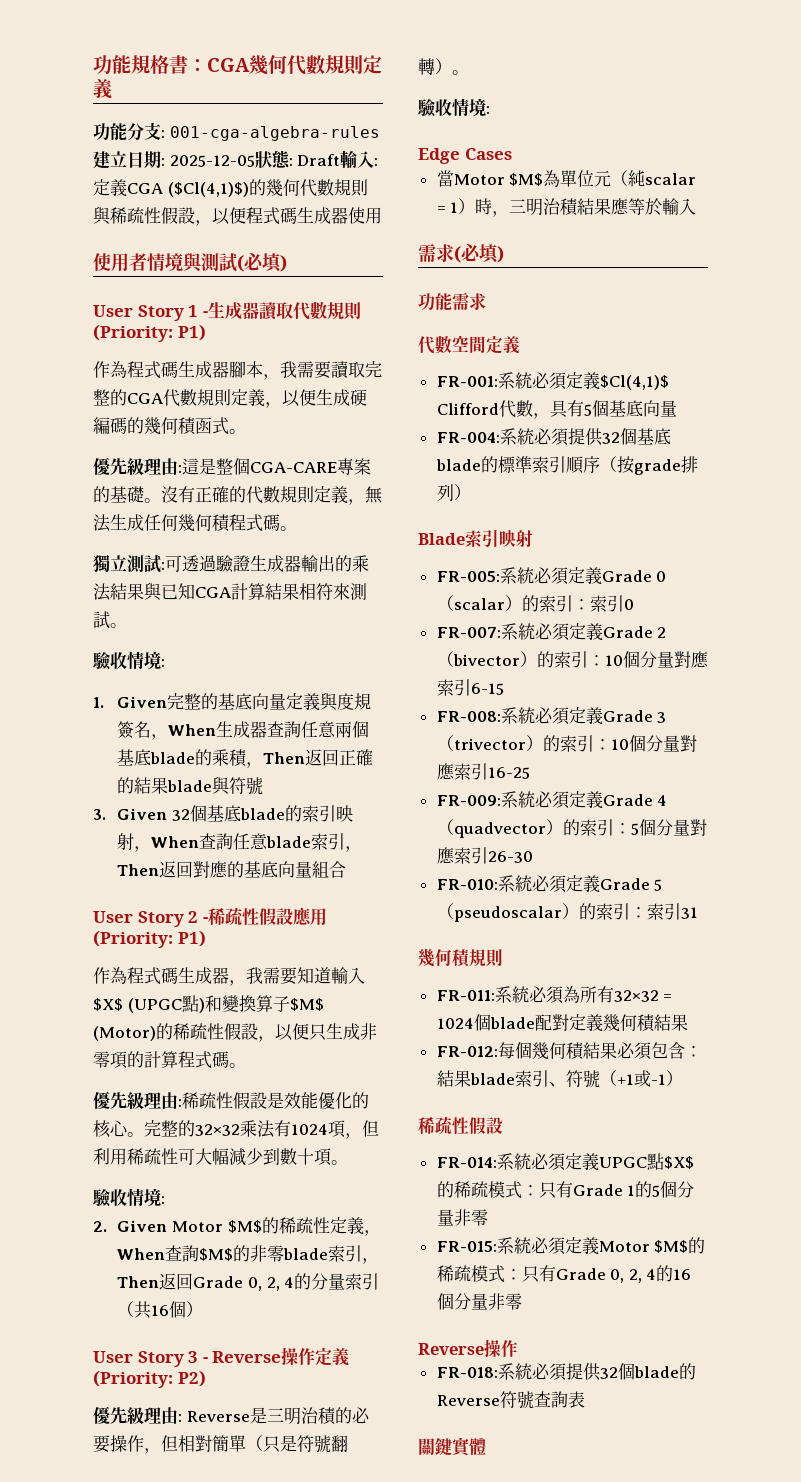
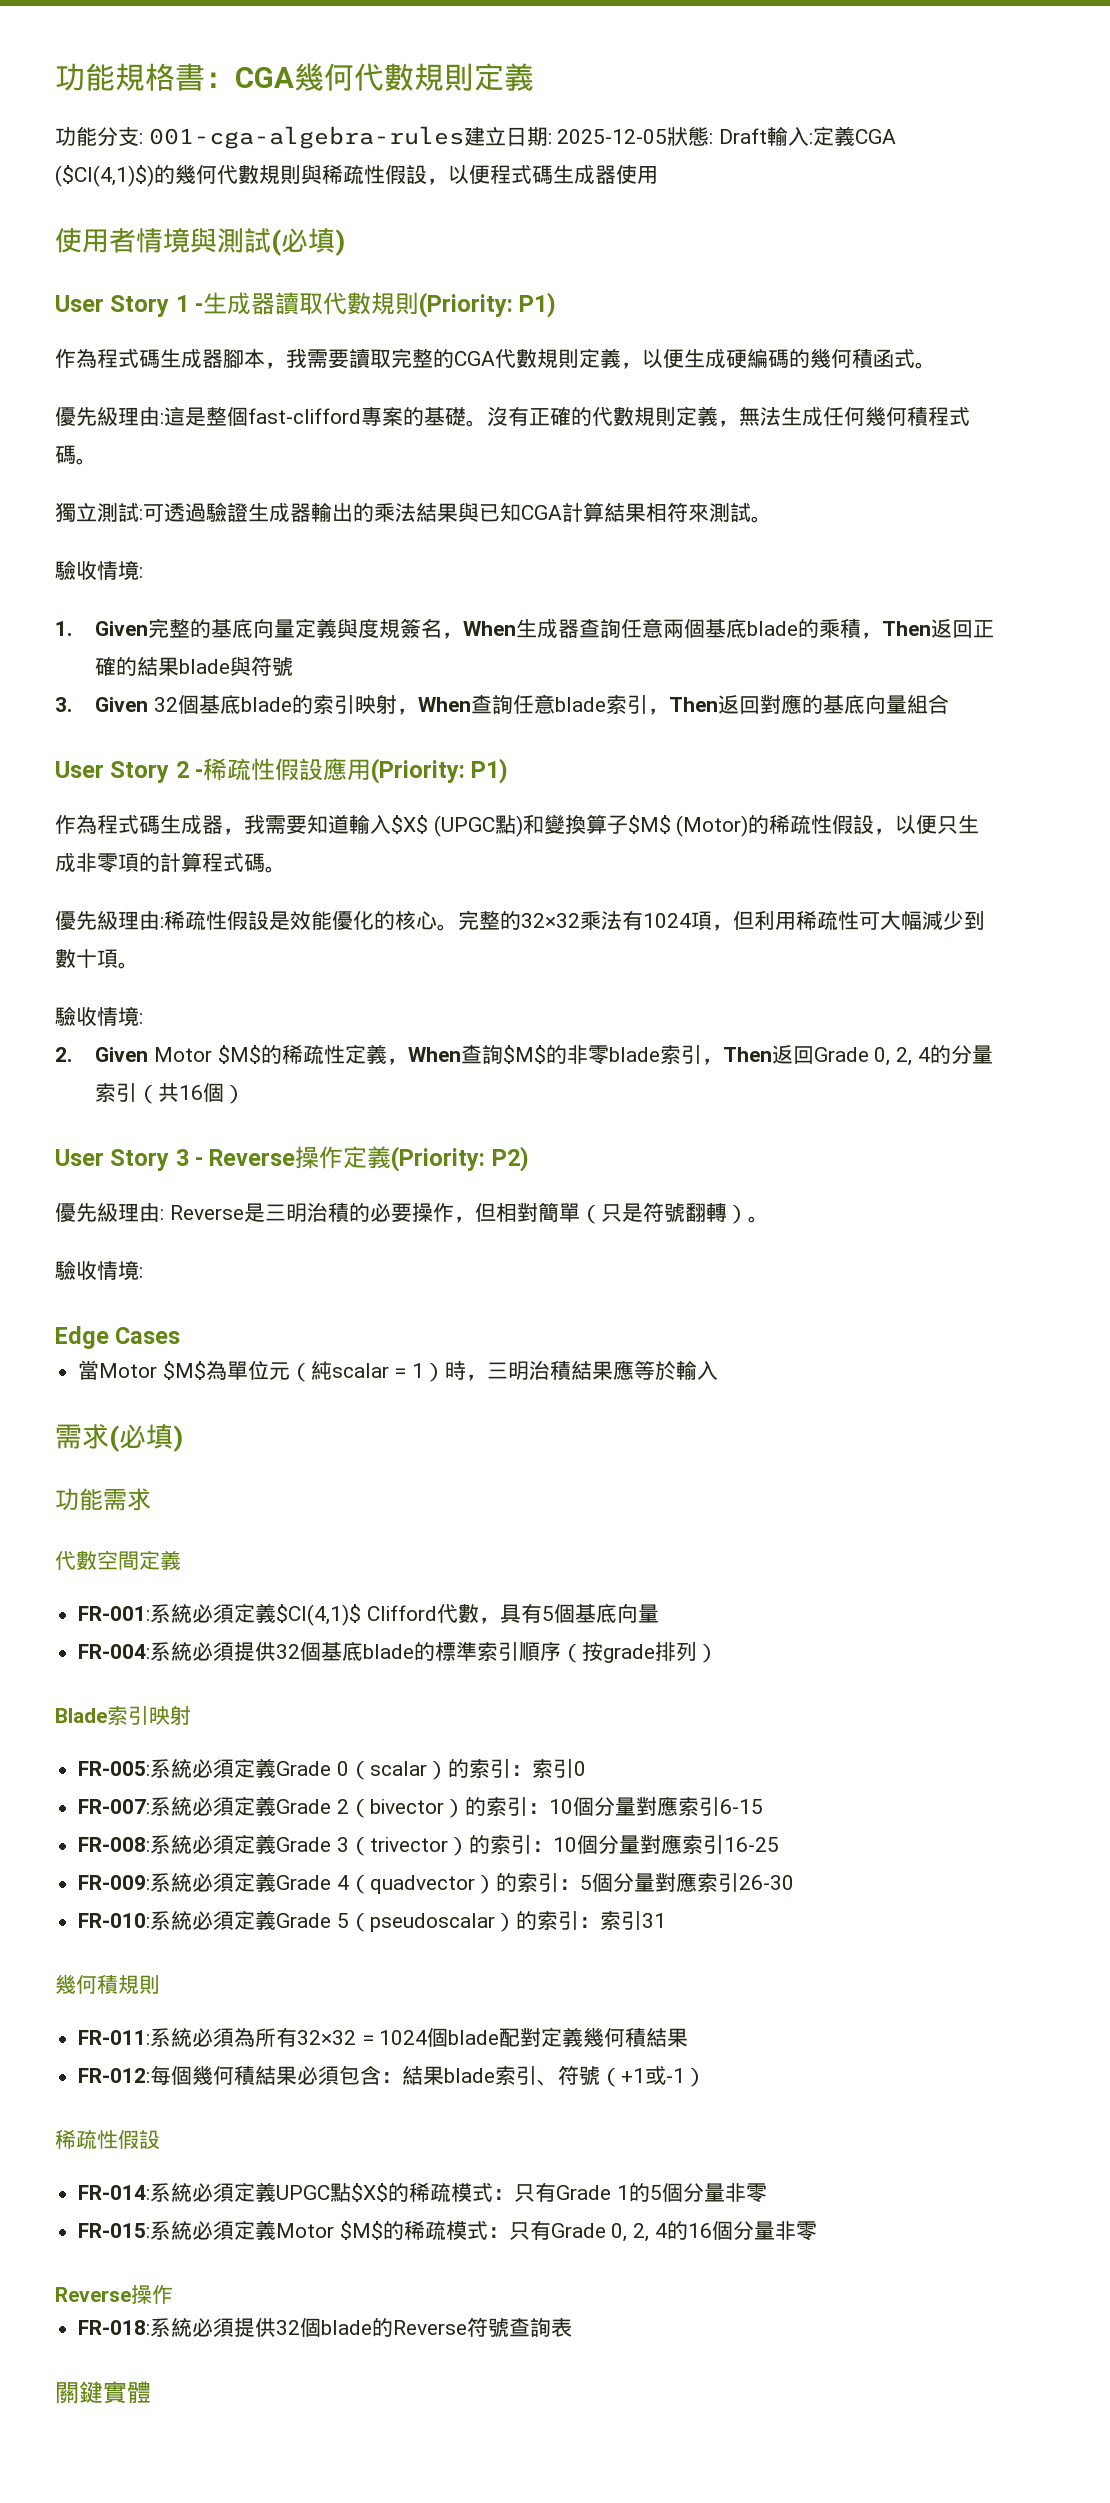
[250,462,337,473] CGA-CARE -> [248,408,361,424] fast-clifford

